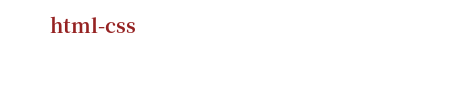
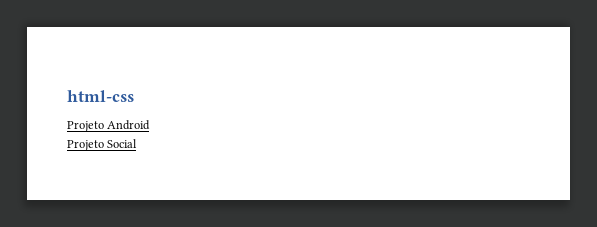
(136, 24) none -> [67,120,151,132] [67,139,138,151] // Projeto Android // Projeto Social

